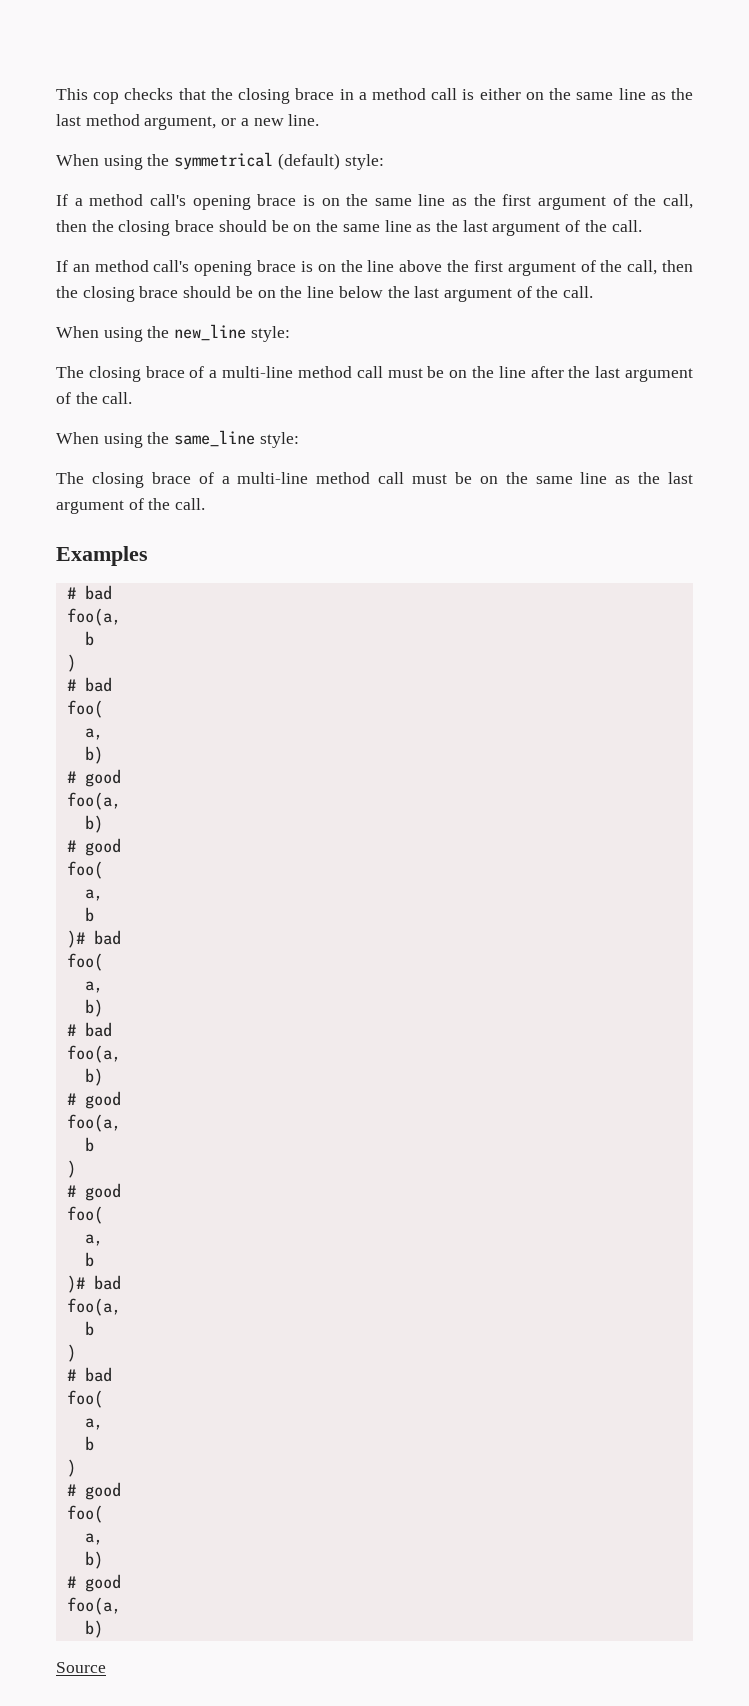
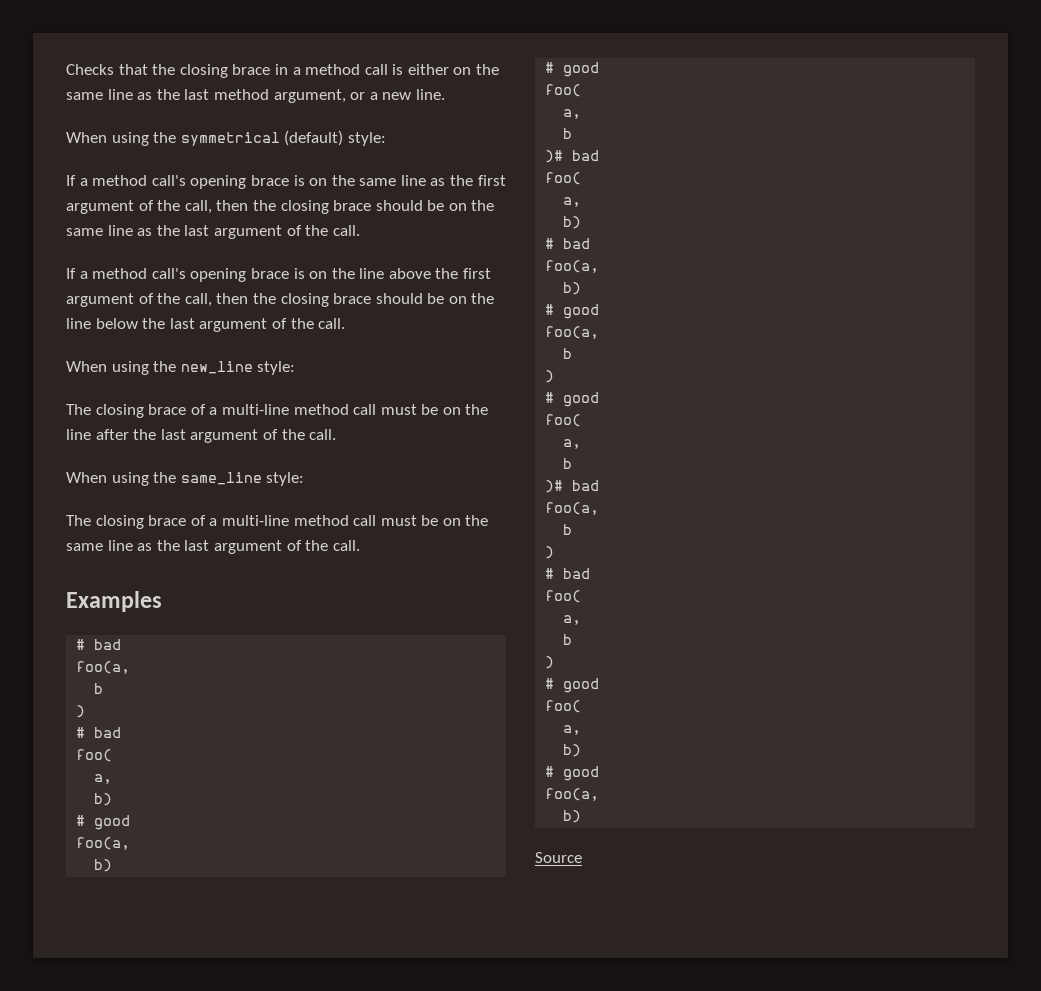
[56,88,174,104] This cop checks -> [66,64,114,75] Checks
[72,264,90,272] an -> [79,271,88,279] a

